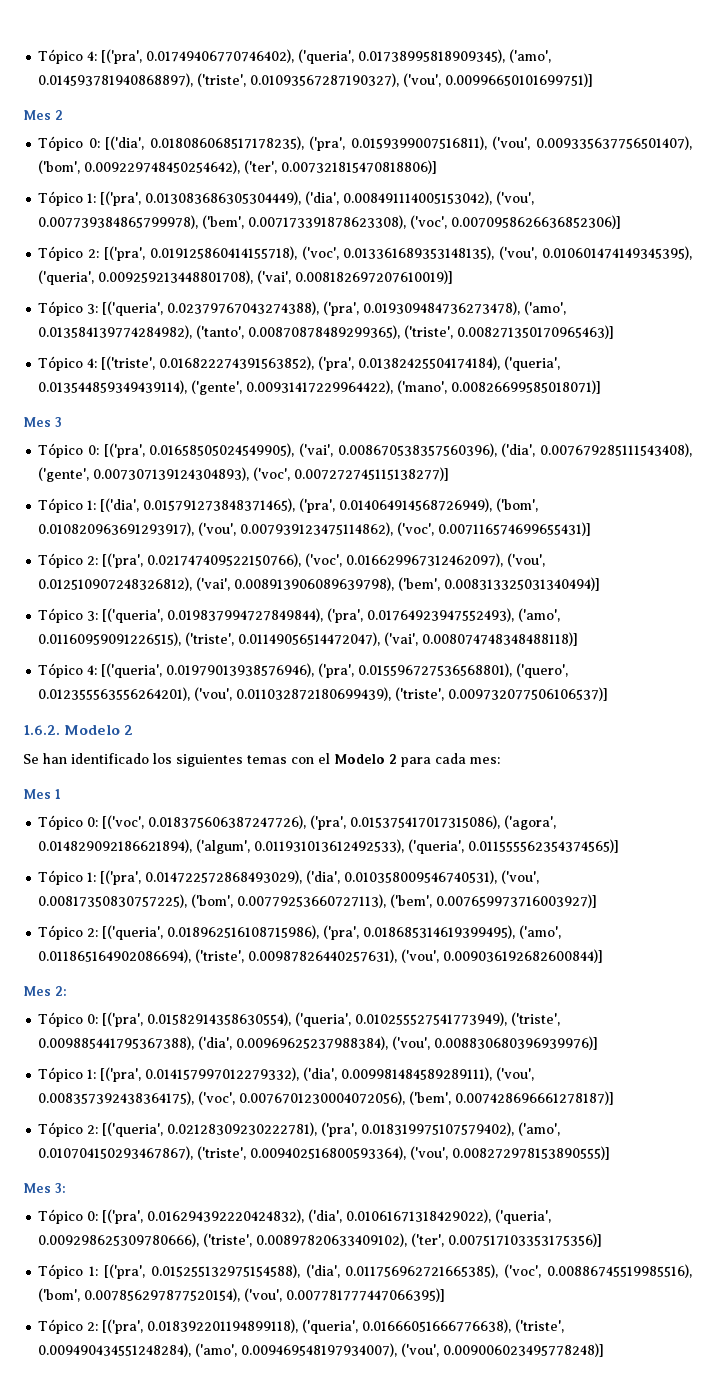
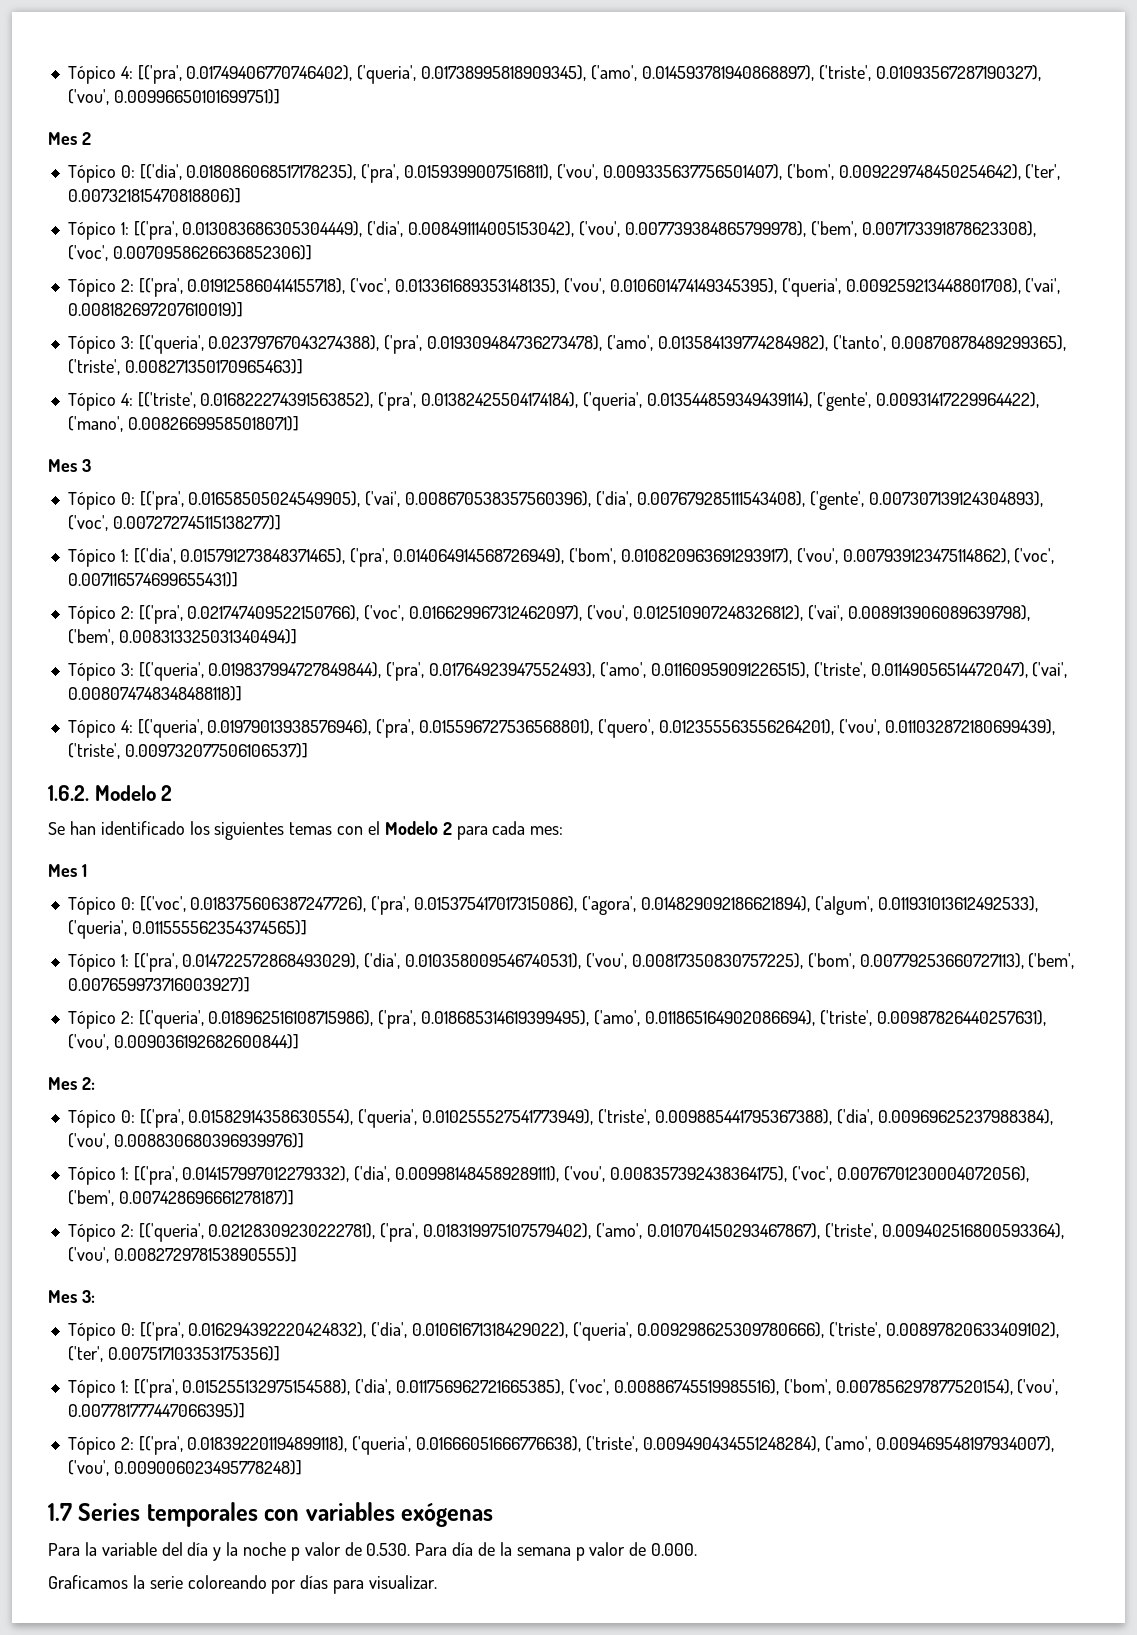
(605, 1350) none -> [48,1502,494,1527] [48,1542,698,1561] [48,1575,438,1594] // 1.7 Series temporales con variables exógenas // Para la variable del día y la noche p valor de 0.530. Para día de la semana p valor de 0.000. // Graficamos la serie coloreando por días para visualizar.

